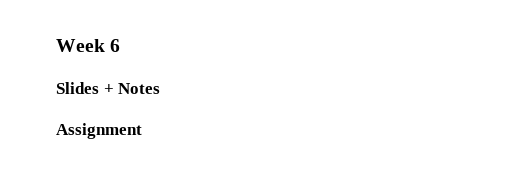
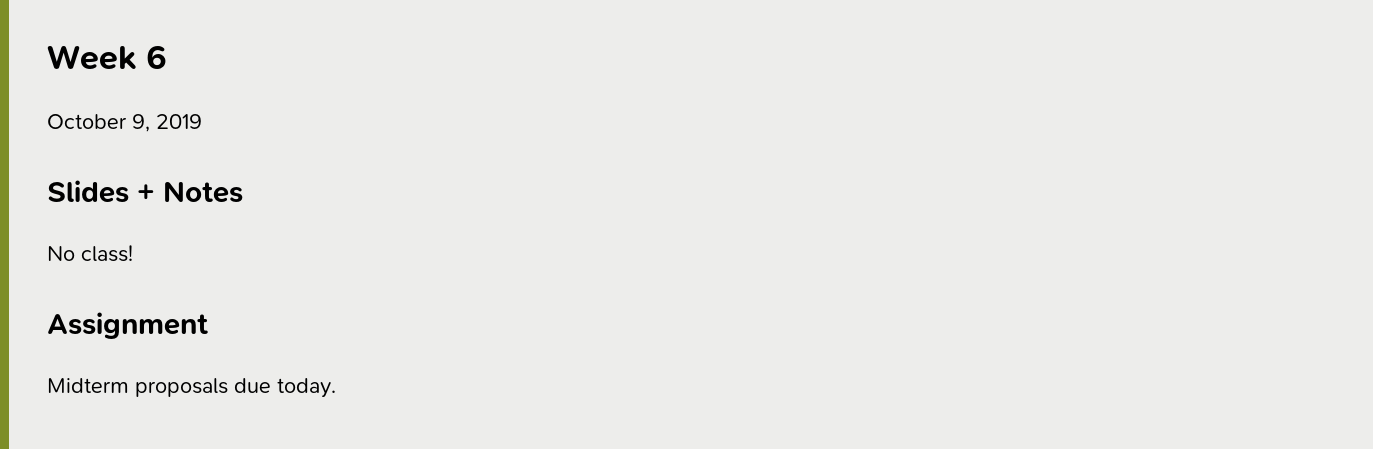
(121, 45) none -> [47,114,202,132] // October 9, 2019
(161, 88) none -> [47,245,133,262] // No class!
(142, 131) none -> [47,378,336,398] // Midterm proposals due today.

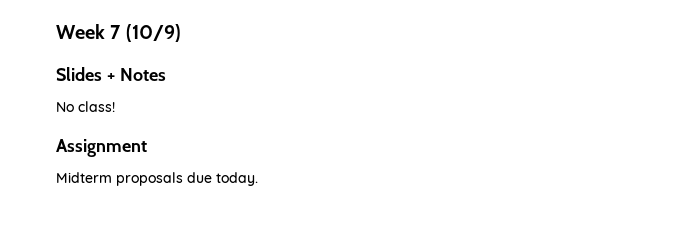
[146,45,168,69] [47,114,202,132] 6 // October 9, 2019 -> [110,24,181,42] 7 (10/9)

